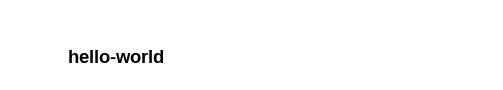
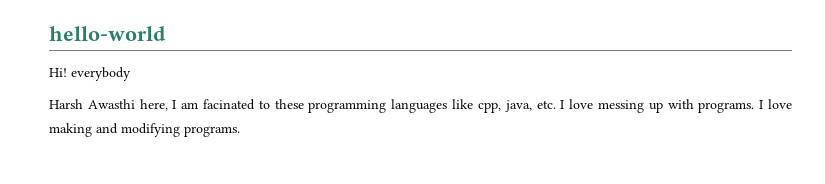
(164, 56) none -> [49,67,131,81] [49,99,793,113] [49,123,240,137] // Hi! everybody // Harsh Awasthi here, I am facinated to these programming languages like cpp, java, etc. I love messing up with programs. I love making and modifying programs.

